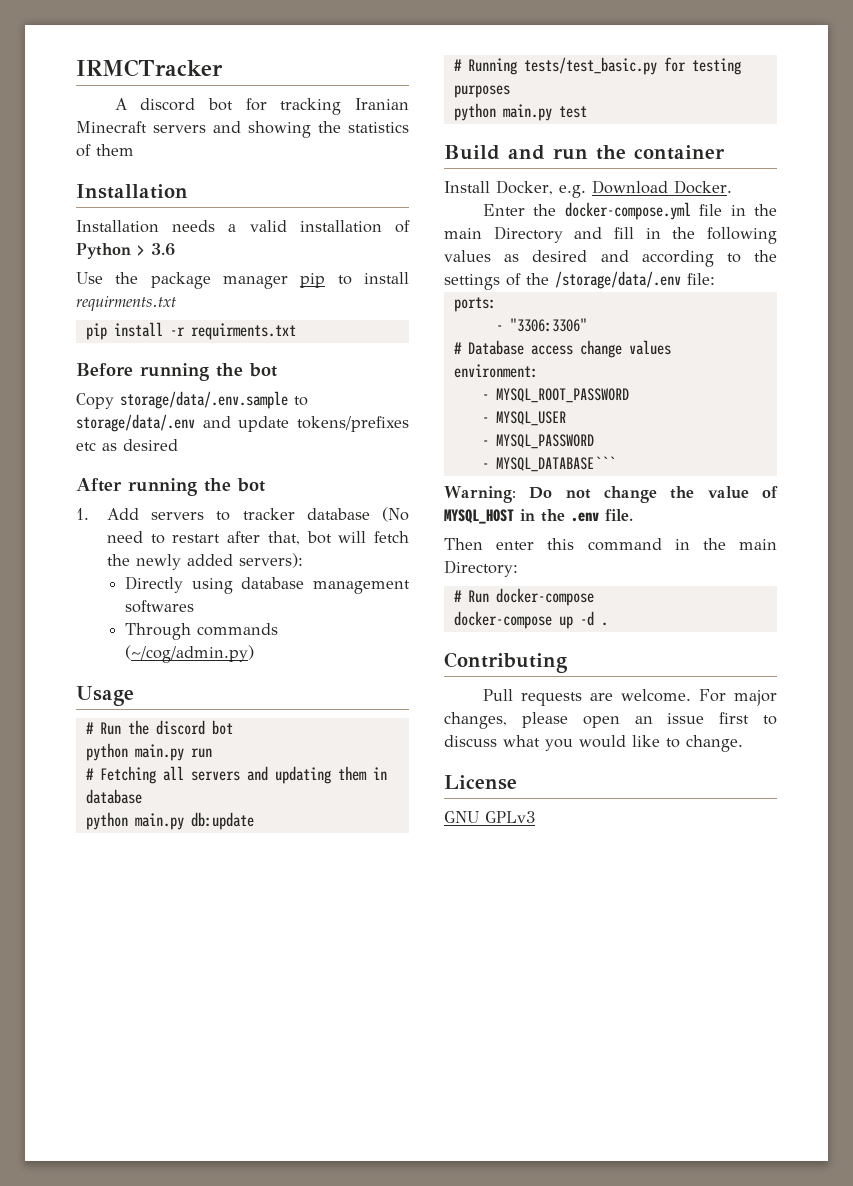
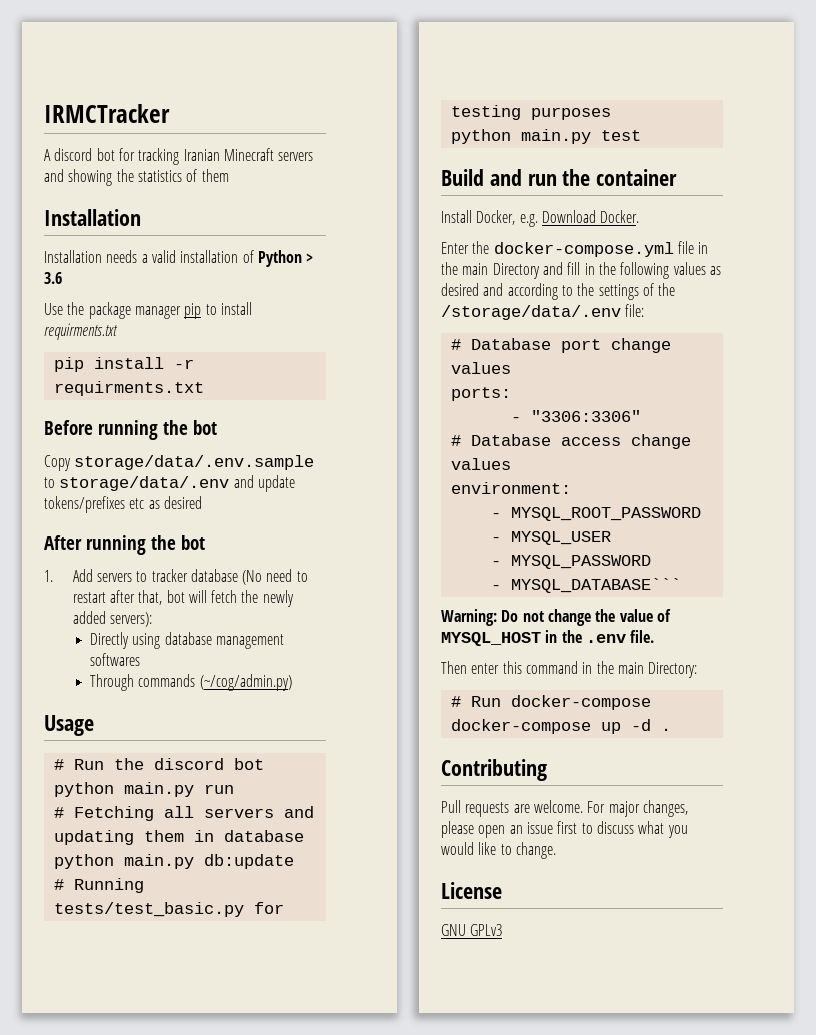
(715, 279) none -> [450,338,671,353] [450,362,511,374] // # Database port change values

